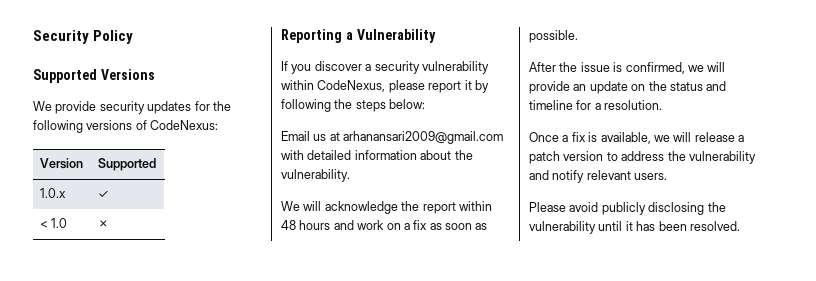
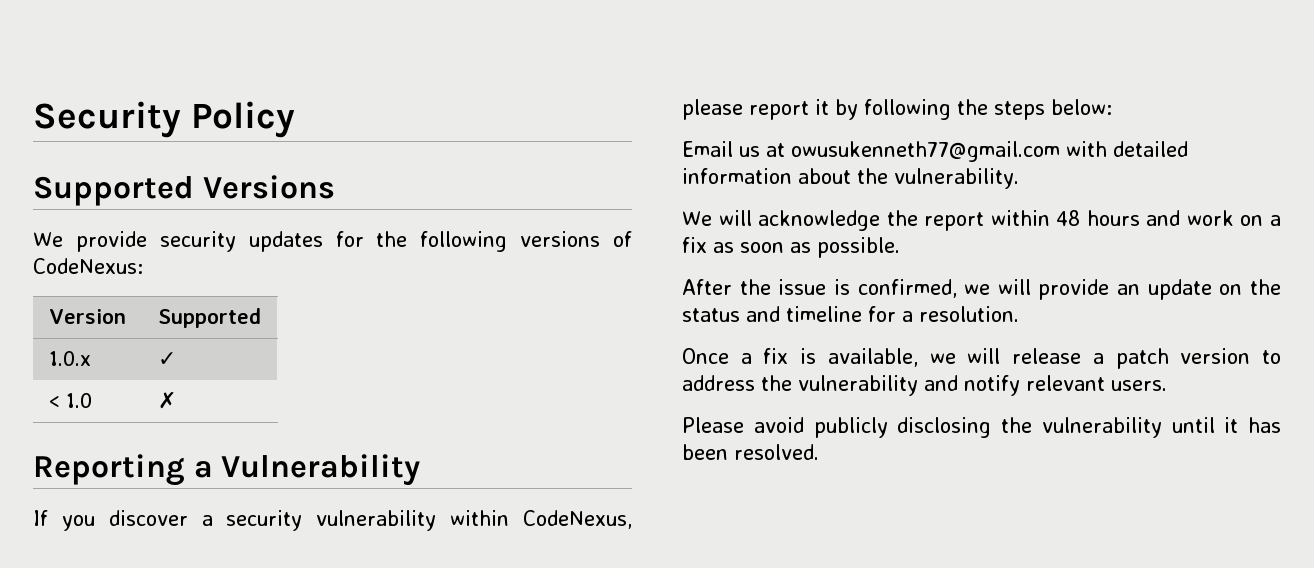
[343,131,504,144] arhanansari2009@gmail.com -> [791,141,1060,162] owusukenneth77@gmail.com

